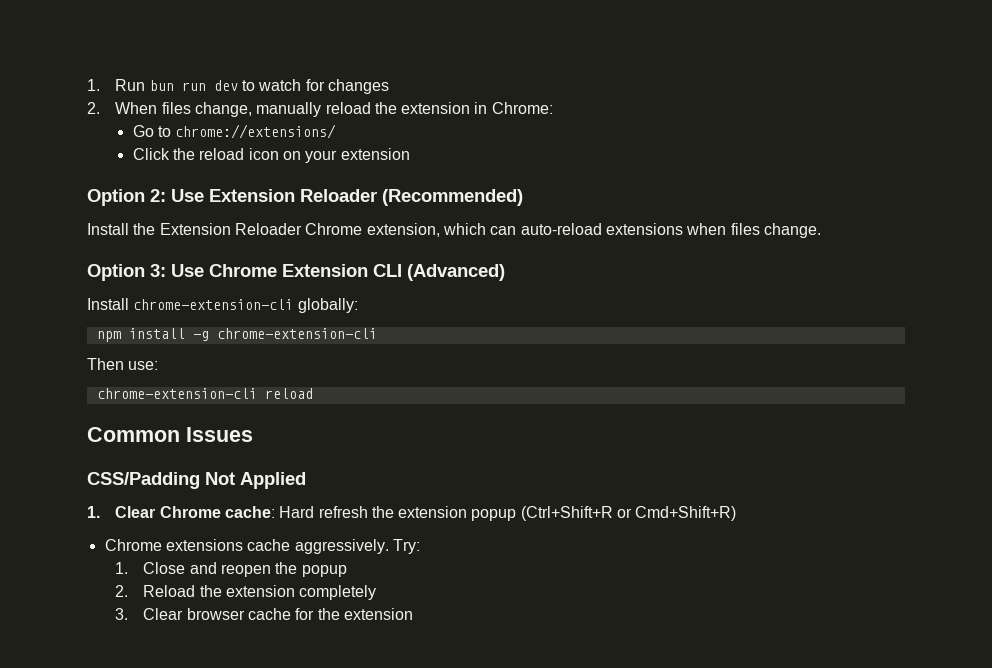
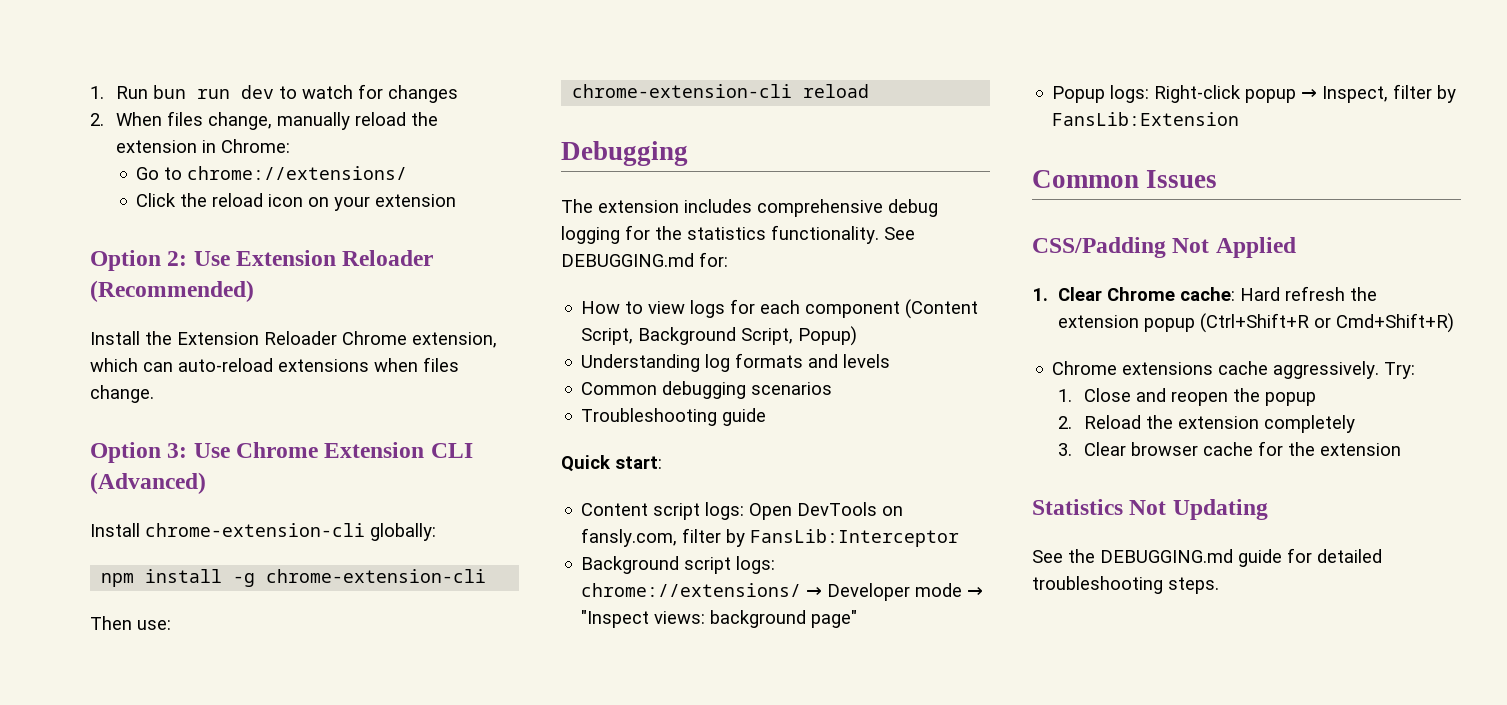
(313, 393) none -> [561,141,688,166] [561,199,938,217] [561,225,915,244] [561,252,728,267] [581,299,979,319] [581,326,858,346] [581,353,891,372] [581,381,833,399] [581,408,767,426] [561,455,662,472] [581,502,904,520] [581,528,960,547] [581,556,776,574] [581,583,984,601] [581,610,858,628] [1052,84,1457,103] [1052,112,1240,126] // Debugging // The extension includes comprehensive debug logging for the statistics functionality. See DEBUGGING.md for: // How to view logs for each component (Content Script, Background Script, Popup) // Understanding log formats and levels // Common debugging scenarios // Troubleshooting guide // Quick start: // Content script logs: Open DevTools on fansly.com, filter by FansLib:Interceptor // Background script logs: chrome://extensions/ → Developer mode → "Inspect views: background page" // Popup logs: Right-click popup → Inspect, filter by FansLib:Extension
(414, 614) none -> [1032,499,1268,520] [1032,548,1382,567] [1032,576,1219,594] // Statistics Not Updating // See the DEBUGGING.md guide for detailed troubleshooting steps.

